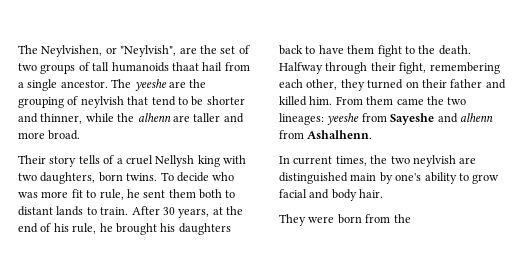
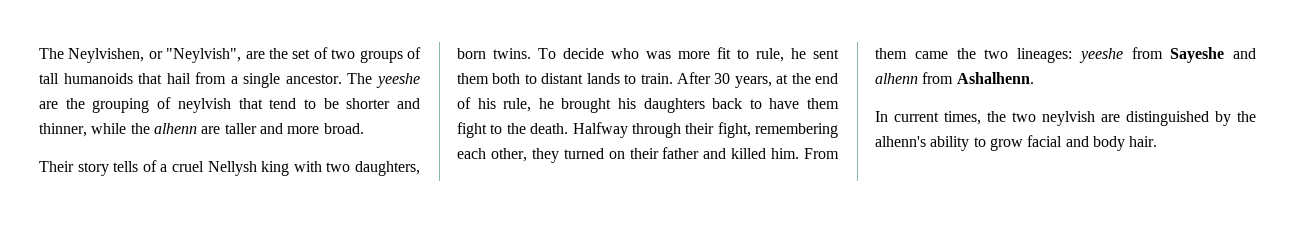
[171,62,199,71] thaat -> [138,73,163,84] that
[350,172,422,184] main by one's -> [1215,111,1256,126] [875,136,926,147] by the alhenn's
[279,214,411,226] // They were born from the -> (1158, 141) none

